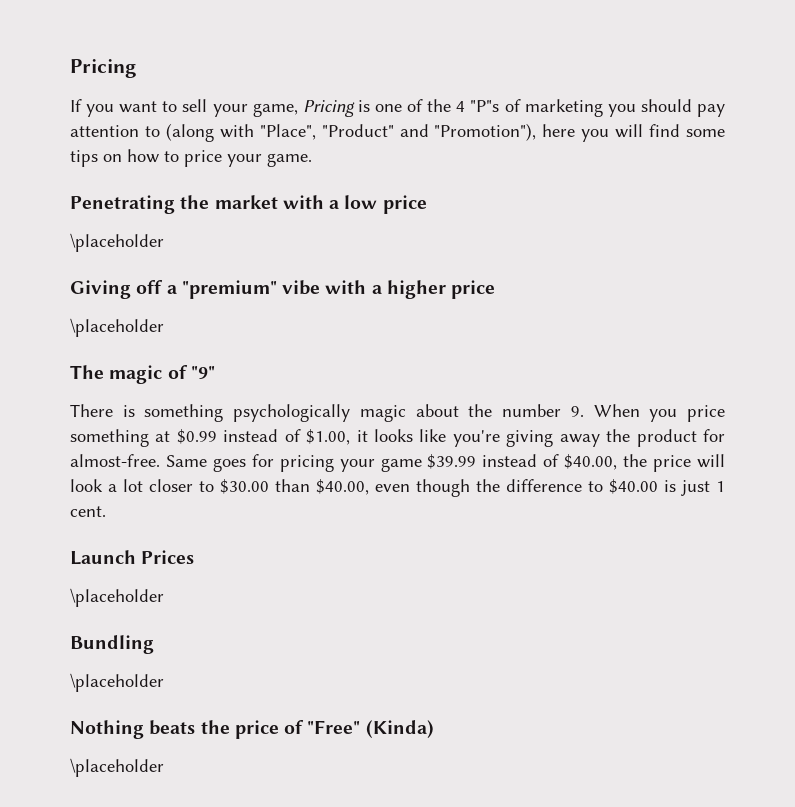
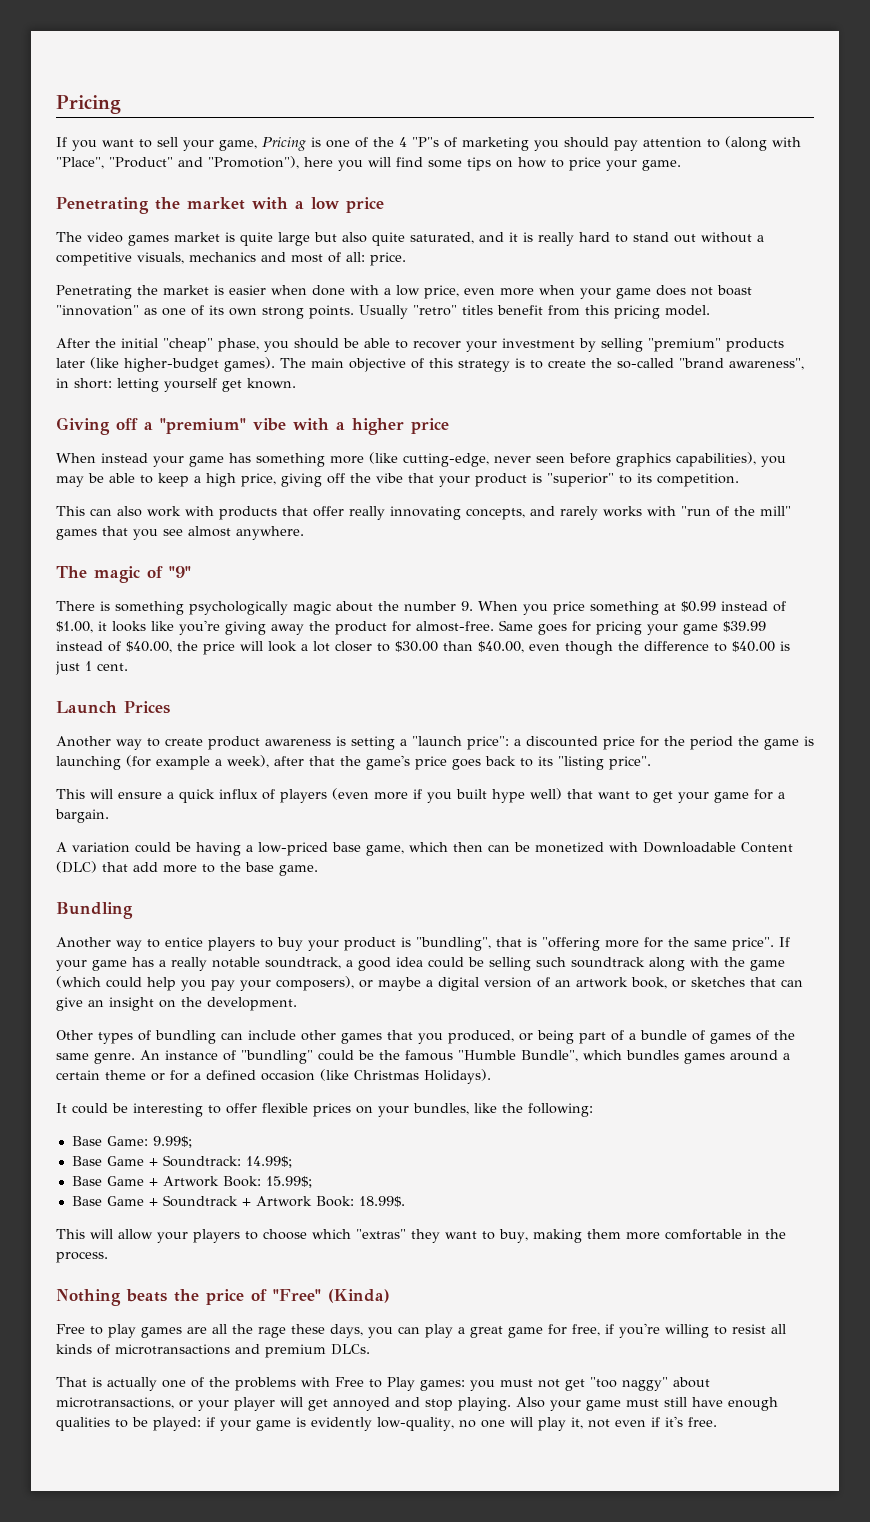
[70,233,164,252] \placeholder -> [56,232,764,246] [56,252,406,266] [56,285,752,299] [56,305,710,319] [56,338,784,352] [56,357,804,372] [56,378,296,392] The video games market is quite large but also quite saturated, and it is really hard to stand out without a competitive visuals, mechanics and most of all: price. // Penetrating the market is easier when done with a low price, even more when your game does not boast "innovation" as one of its own strong points. Usually "retro" titles benefit from this pricing model. // After the initial "cheap" phase, you should be able to recover your investment by selling "premium" products later (like higher-budget games). The main objective of this strategy is to create the so-called "brand awareness", in short: letting yourself get known.
[70,318,164,337] \placeholder -> [56,452,786,467] [56,473,739,487] [56,506,791,520] [56,526,304,540] When instead your game has something more (like cutting-edge, never seen before graphics capabilities), you may be able to keep a high price, giving off the vibe that your product is "superior" to its competition. // This can also work with products that offer really innovating concepts, and rarely works with "run of the mill" games that you see almost anywhere.
[70,588,164,607] [70,635,154,654] [70,673,164,692] \placeholder // Bundling // \placeholder -> [56,736,814,750] [56,755,651,770] [56,788,785,803] [55,809,109,823] [56,842,793,856] [56,861,318,876] [56,902,133,919] [56,937,790,951] [56,957,785,971] [56,976,803,991] [56,997,297,1011] [56,1030,795,1044] [56,1050,790,1064] [56,1069,491,1084] [56,1103,593,1117] [71,1136,192,1148] [71,1155,292,1168] [71,1176,312,1188] [71,1195,405,1207] [56,1229,786,1243] [56,1251,108,1263] Another way to create product awareness is setting a "launch price": a discounted price for the period the game is launching (for example a week), after that the game's price goes back to its "listing price". // This will ensure a quick influx of players (even more if you built hype well) that want to get your game for a bargain. // A variation could be having a low-priced base game, which then can be monetized with Downloadable Content (DLC) that add more to the base game. // Bundling // Another way to entice players to buy your product is "bundling", that is "offering more for the same price". If your game has a really notable soundtrack, a good idea could be selling such soundtrack along with the game (which could help you pay your composers), or maybe a digital version of an artwork book, or sketches that can give an insight on the development. // Other types of bundling can include other games that you produced, or being part of a bundle of games of the same genre. An instance of "bundling" could be the famous "Humble Bundle", which bundles games around a certain theme or for a defined occasion (like Christmas Holidays). // It could be interesting to offer flexible prices on your bundles, like the following: // Base Game: 9.99$; // Base Game + Soundtrack: 14.99$; // Base Game + Artwork Book: 15.99$; // Base Game + Soundtrack + Artwork Book: 18.99$. // This will allow your players to choose which "extras" they want to buy, making them more comfortable in the process.
[70,758,164,777] \placeholder -> [56,1323,786,1338] [56,1344,370,1358] [56,1377,710,1391] [56,1397,778,1411] [56,1416,717,1431] Free to play games are all the rage these days, you can play a great game for free, if you're willing to resist all kinds of microtransactions and premium DLCs. // That is actually one of the problems with Free to Play games: you must not get "too naggy" about microtransactions, or your player will get annoyed and stop playing. Also your game must still have enough qualities to be played: if your game is evidently low-quality, no one will play it, not even if it's free.

